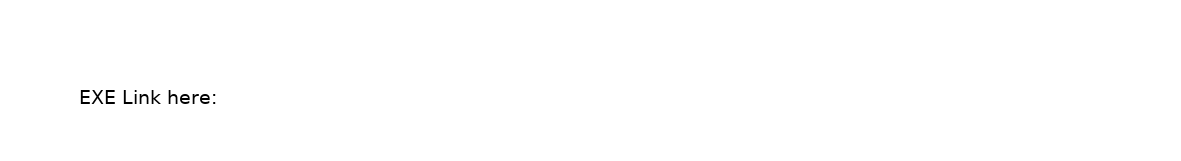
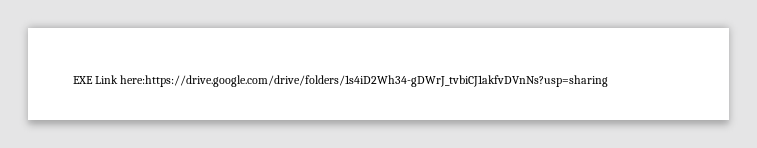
[167,90,217,104] here: -> [120,75,609,87] here:https://drive.google.com/drive/folders/1s4iD2Wh34-gDWrJ_tvbiCJ1akfvDVnNs?usp=sharing

